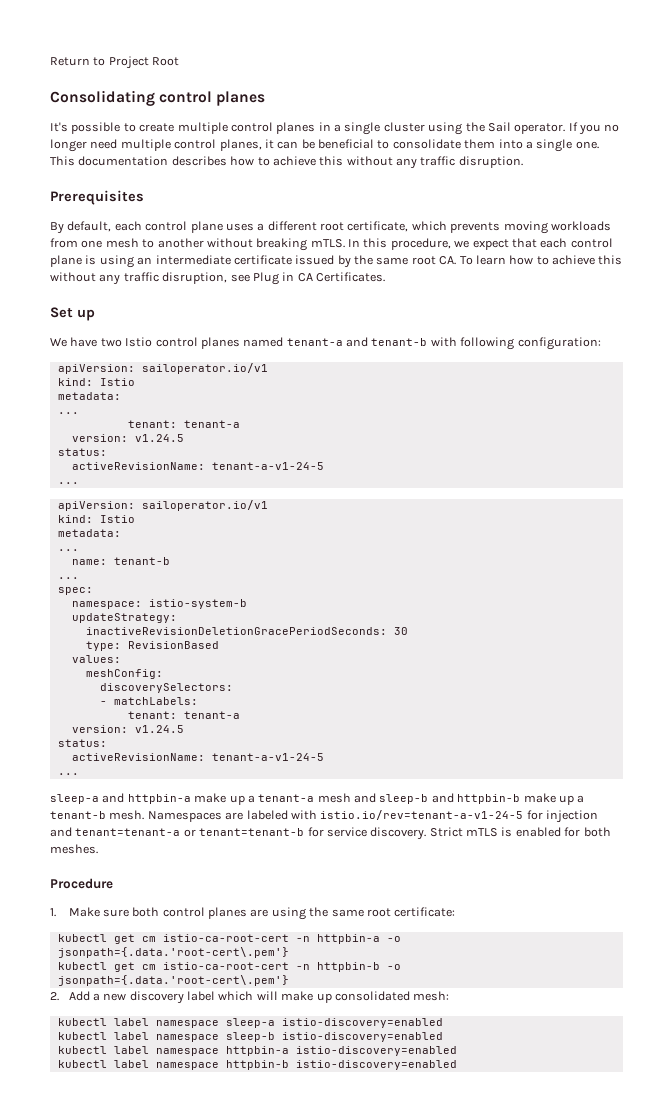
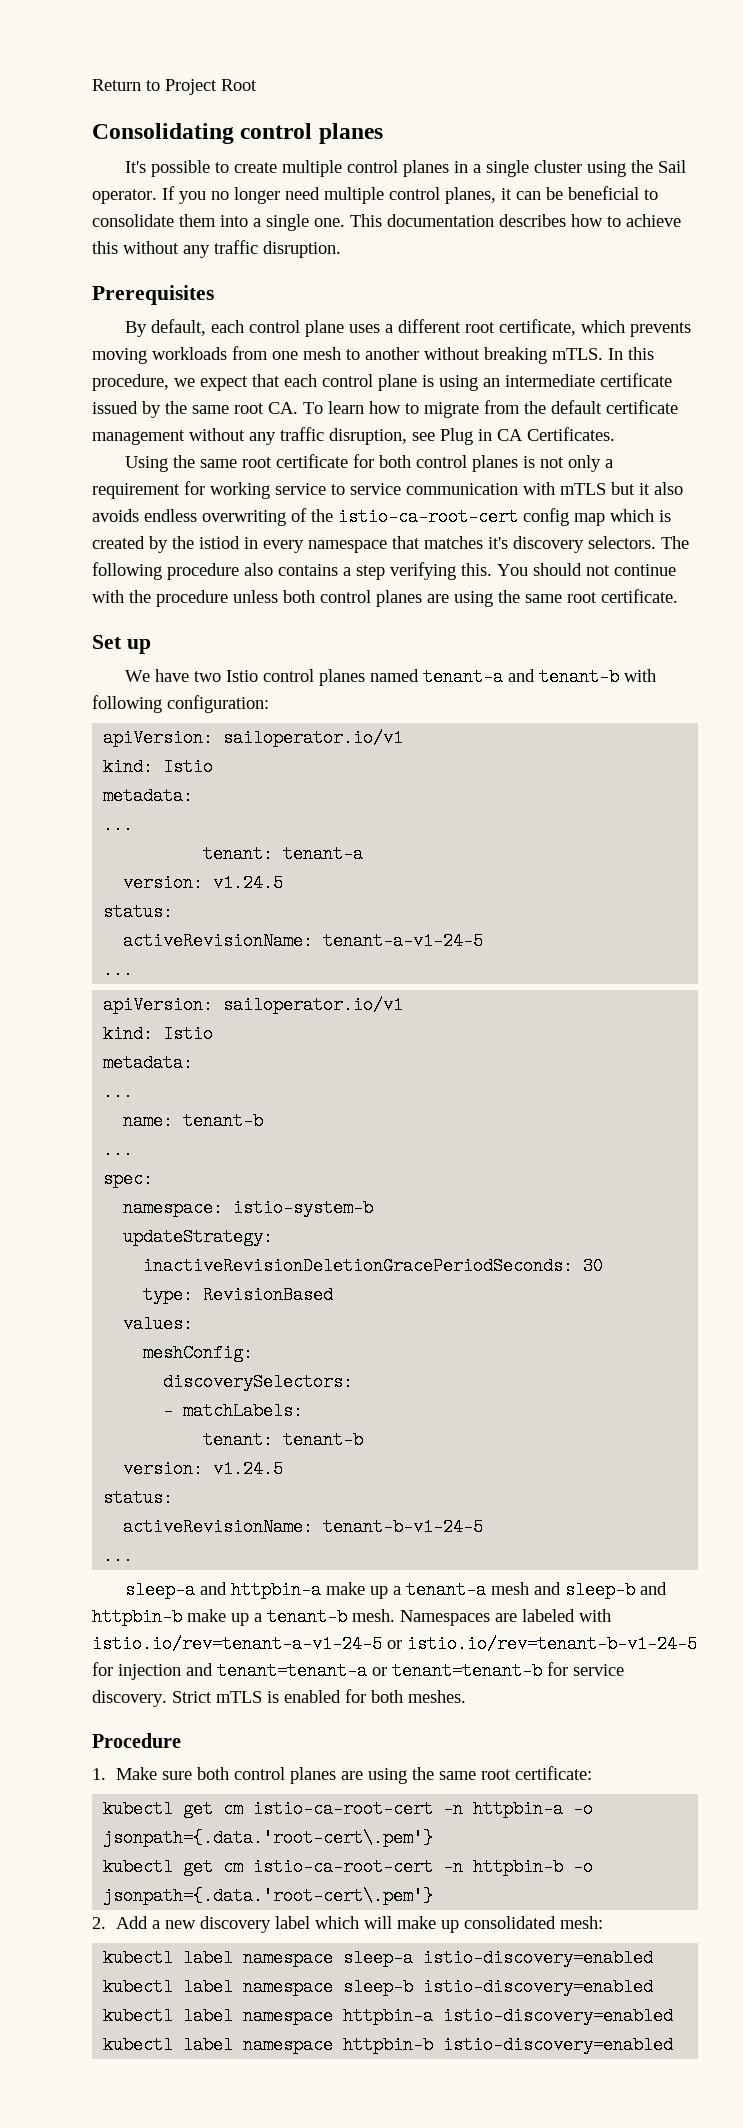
[552,255,623,265] achieve this -> [424,400,678,418] [92,430,185,445] migrate from the default certificate management
(385, 277) none -> [124,454,613,472] [92,481,683,499] [92,508,671,526] [92,536,689,553] [92,562,676,580] [92,589,678,607] // Using the same root certificate for both control planes is not only a requirement for working service to service communication with mTLS but it also avoids endless overwriting of the istio-ca-root-cert config map which is created by the istiod in every namespace that matches it's discovery selectors. The following procedure also contains a step verifying this. You should not continue with the procedure unless both control planes are using the same root certificate.
[183,711,240,719] [71,725,184,733] [57,739,107,747] [71,753,324,761] tenant-a // version: v1.24.5 // status: // activeRevisionName: tenant-a-v1-24-5 -> [283,1431,364,1449] [123,1460,284,1478] [103,1489,174,1507] [123,1518,484,1536] tenant-b // version: v1.24.5 // status: // activeRevisionName: tenant-b-v1-24-5
(524, 815) none -> [387,1635,697,1653] or istio.io/rev=tenant-b-v1-24-5

